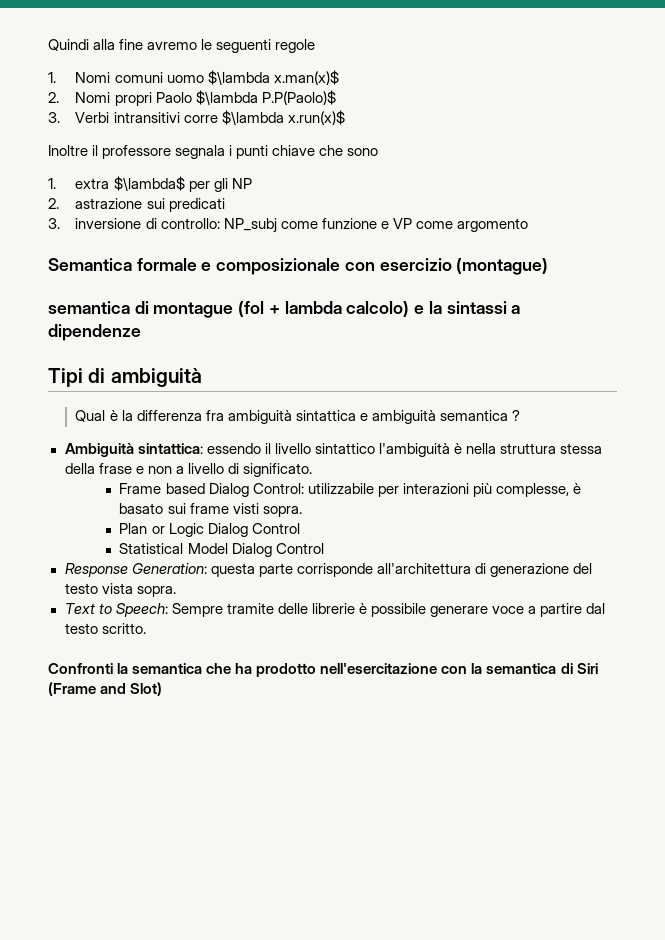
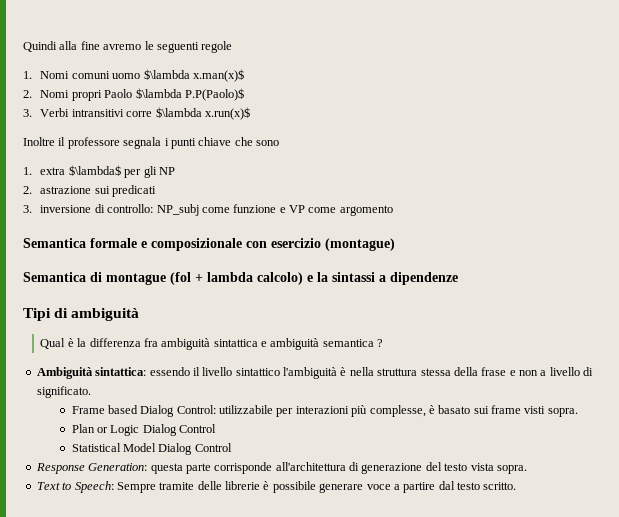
[48,301,130,314] semantica -> [23,272,86,282] Semantica
[48,663,598,677] [48,682,163,696] // Confronti la semantica che ha prodotto nell'esercitazione con la semantica di Siri (Frame and Slot) -> (517, 486) none

